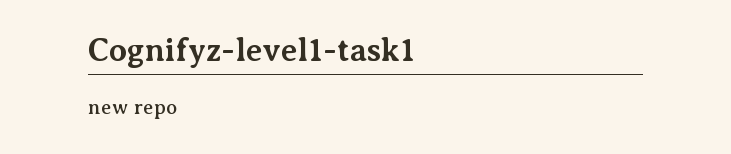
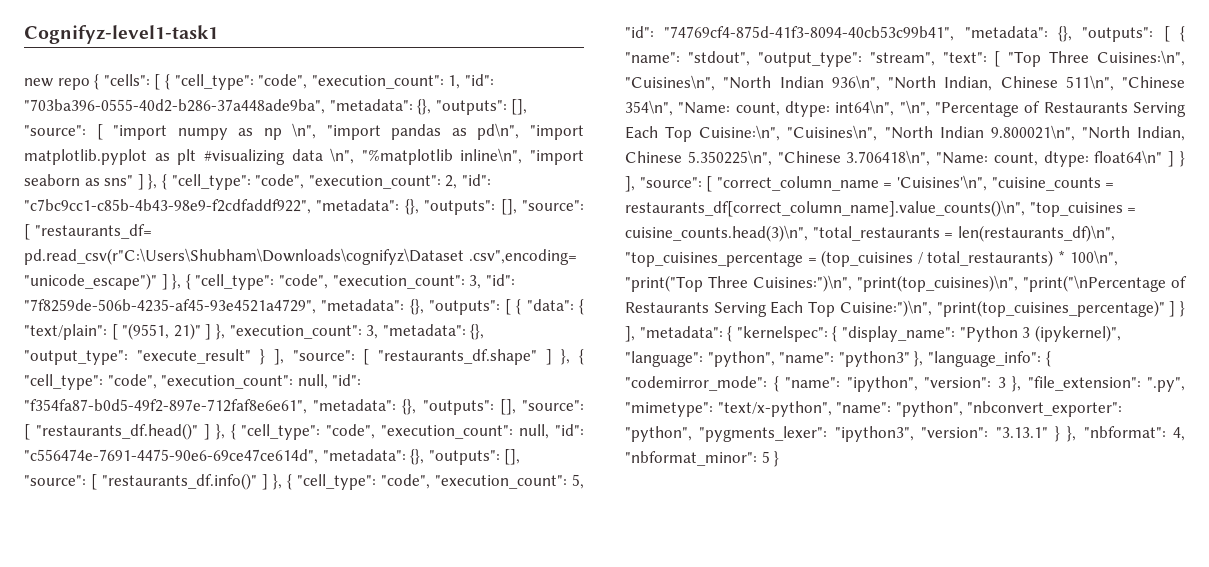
(177, 111) none -> [94,74,494,90] [24,99,528,115] [24,123,584,140] [24,148,584,165] [24,174,491,190] [24,199,584,215] [24,224,152,240] [24,248,577,265] [24,273,515,290] [24,299,584,315] [24,323,485,340] [24,349,584,365] [24,374,362,390] [24,399,584,415] [24,423,584,440] [24,449,521,465] [24,473,584,490] [625,26,1185,42] [625,50,1185,67] [625,75,1185,91] [625,100,1186,117] [625,125,1185,142] [625,150,1185,167] [625,175,1115,192] [625,200,1137,217] [625,225,1115,242] [625,250,1118,267] [625,275,1187,292] [625,300,1185,317] [625,325,1121,342] [625,351,1051,367] [625,376,1185,392] [625,401,1123,417] [625,426,1185,442] [625,451,780,467] { "cells": [ { "cell_type": "code", "execution_count": 1, "id": "703ba396-0555-40d2-b286-37a448ade9ba", "metadata": {}, "outputs": [], "source": [ "import numpy as np \n", "import pandas as pd\n", "import matplotlib.pyplot as plt #visualizing data \n", "%matplotlib inline\n", "import seaborn as sns" ] }, { "cell_type": "code", "execution_count": 2, "id": "c7bc9cc1-c85b-4b43-98e9-f2cdfaddf922", "metadata": {}, "outputs": [], "source": [ "restaurants_df= pd.read_csv(r"C:\Users\Shubham\Downloads\cognifyz\Dataset .csv",encoding= "unicode_escape")" ] }, { "cell_type": "code", "execution_count": 3, "id": "7f8259de-506b-4235-af45-93e4521a4729", "metadata": {}, "outputs": [ { "data": { "text/plain": [ "(9551, 21)" ] }, "execution_count": 3, "metadata": {}, "output_type": "execute_result" } ], "source": [ "restaurants_df.shape" ] }, { "cell_type": "code", "execution_count": null, "id": "f354fa87-b0d5-49f2-897e-712faf8e6e61", "metadata": {}, "outputs": [], "source": [ "restaurants_df.head()" ] }, { "cell_type": "code", "execution_count": null, "id": "c556474e-7691-4475-90e6-69ce47ce614d", "metadata": {}, "outputs": [], "source": [ "restaurants_df.info()" ] }, { "cell_type": "code", "execution_count": 5, "id": "74769cf4-875d-41f3-8094-40cb53c99b41", "metadata": {}, "outputs": [ { "name": "stdout", "output_type": "stream", "text": [ "Top Three Cuisines:\n", "Cuisines\n", "North Indian 936\n", "North Indian, Chinese 511\n", "Chinese 354\n", "Name: count, dtype: int64\n", "\n", "Percentage of Restaurants Serving Each Top Cuisine:\n", "Cuisines\n", "North Indian 9.800021\n", "North Indian, Chinese 5.350225\n", "Chinese 3.706418\n", "Name: count, dtype: float64\n" ] } ], "source": [ "correct_column_name = 'Cuisines'\n", "cuisine_counts = restaurants_df[correct_column_name].value_counts()\n", "top_cuisines = cuisine_counts.head(3)\n", "total_restaurants = len(restaurants_df)\n", "top_cuisines_percentage = (top_cuisines / total_restaurants) * 100\n", "print("Top Three Cuisines:")\n", "print(top_cuisines)\n", "print("\nPercentage of Restaurants Serving Each Top Cuisine:")\n", "print(top_cuisines_percentage)" ] } ], "metadata": { "kernelspec": { "display_name": "Python 3 (ipykernel)", "language": "python", "name": "python3" }, "language_info": { "codemirror_mode": { "name": "ipython", "version": 3 }, "file_extension": ".py", "mimetype": "text/x-python", "name": "python", "nbconvert_exporter": "python", "pygments_lexer": "ipython3", "version": "3.13.1" } }, "nbformat": 4, "nbformat_minor": 5 }

